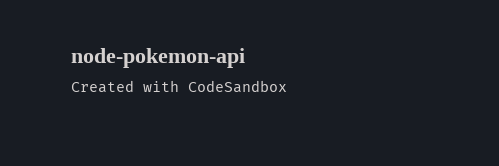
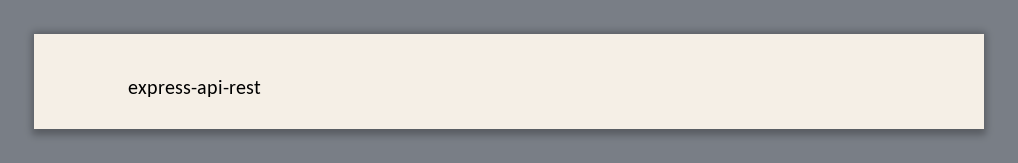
[71,48,245,68] [71,80,287,93] node-pokemon-api // Created with CodeSandbox -> [128,80,261,97] express-api-rest

